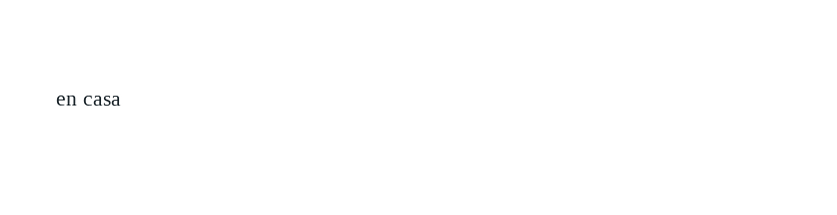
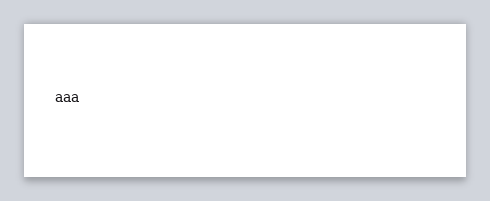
[56,95,122,106] en casa -> [55,94,79,102] aaa

